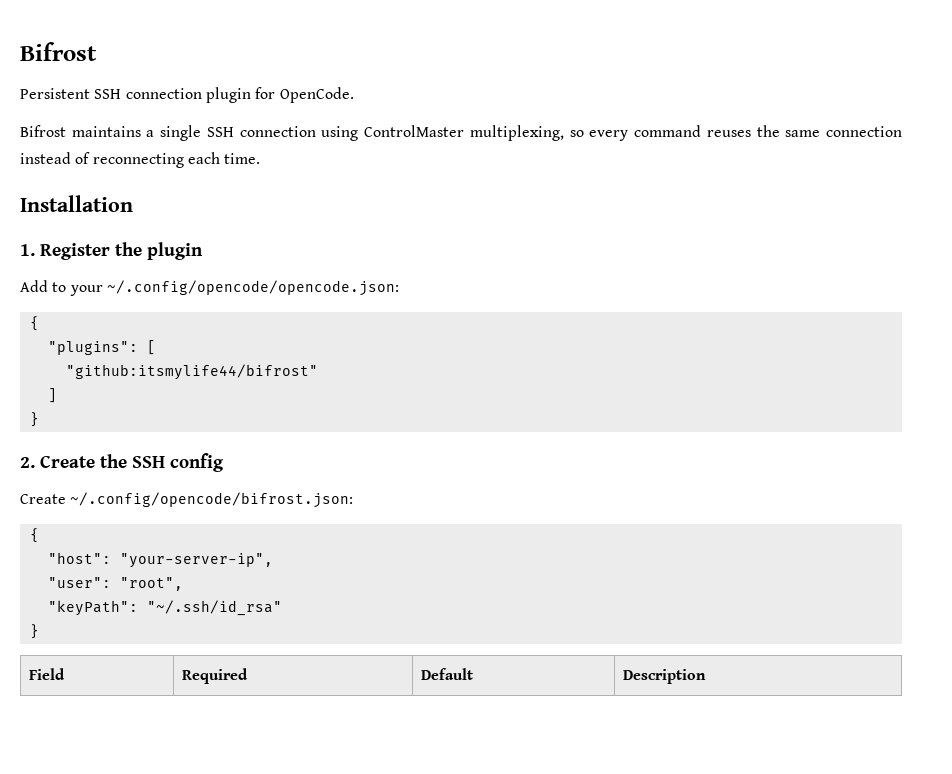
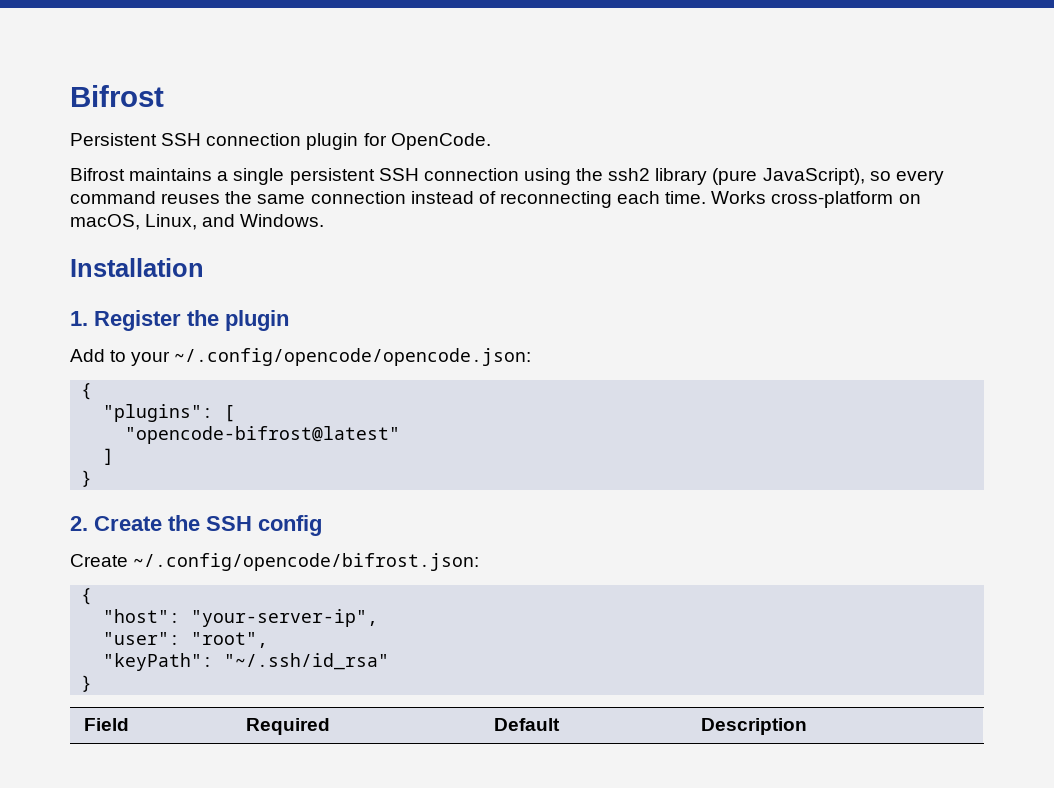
(202, 133) none -> [289,168,375,185] persistent
[364,125,564,141] ControlMaster multiplexing, -> [576,168,865,185] the ssh2 library (pure JavaScript),
(261, 158) none -> [711,191,921,208] [70,214,325,230] Works cross-platform on macOS, Linux, and Windows.
[65,364,318,380] "github:itsmylife44/bifrost" -> [125,426,401,444] "opencode-bifrost@latest"

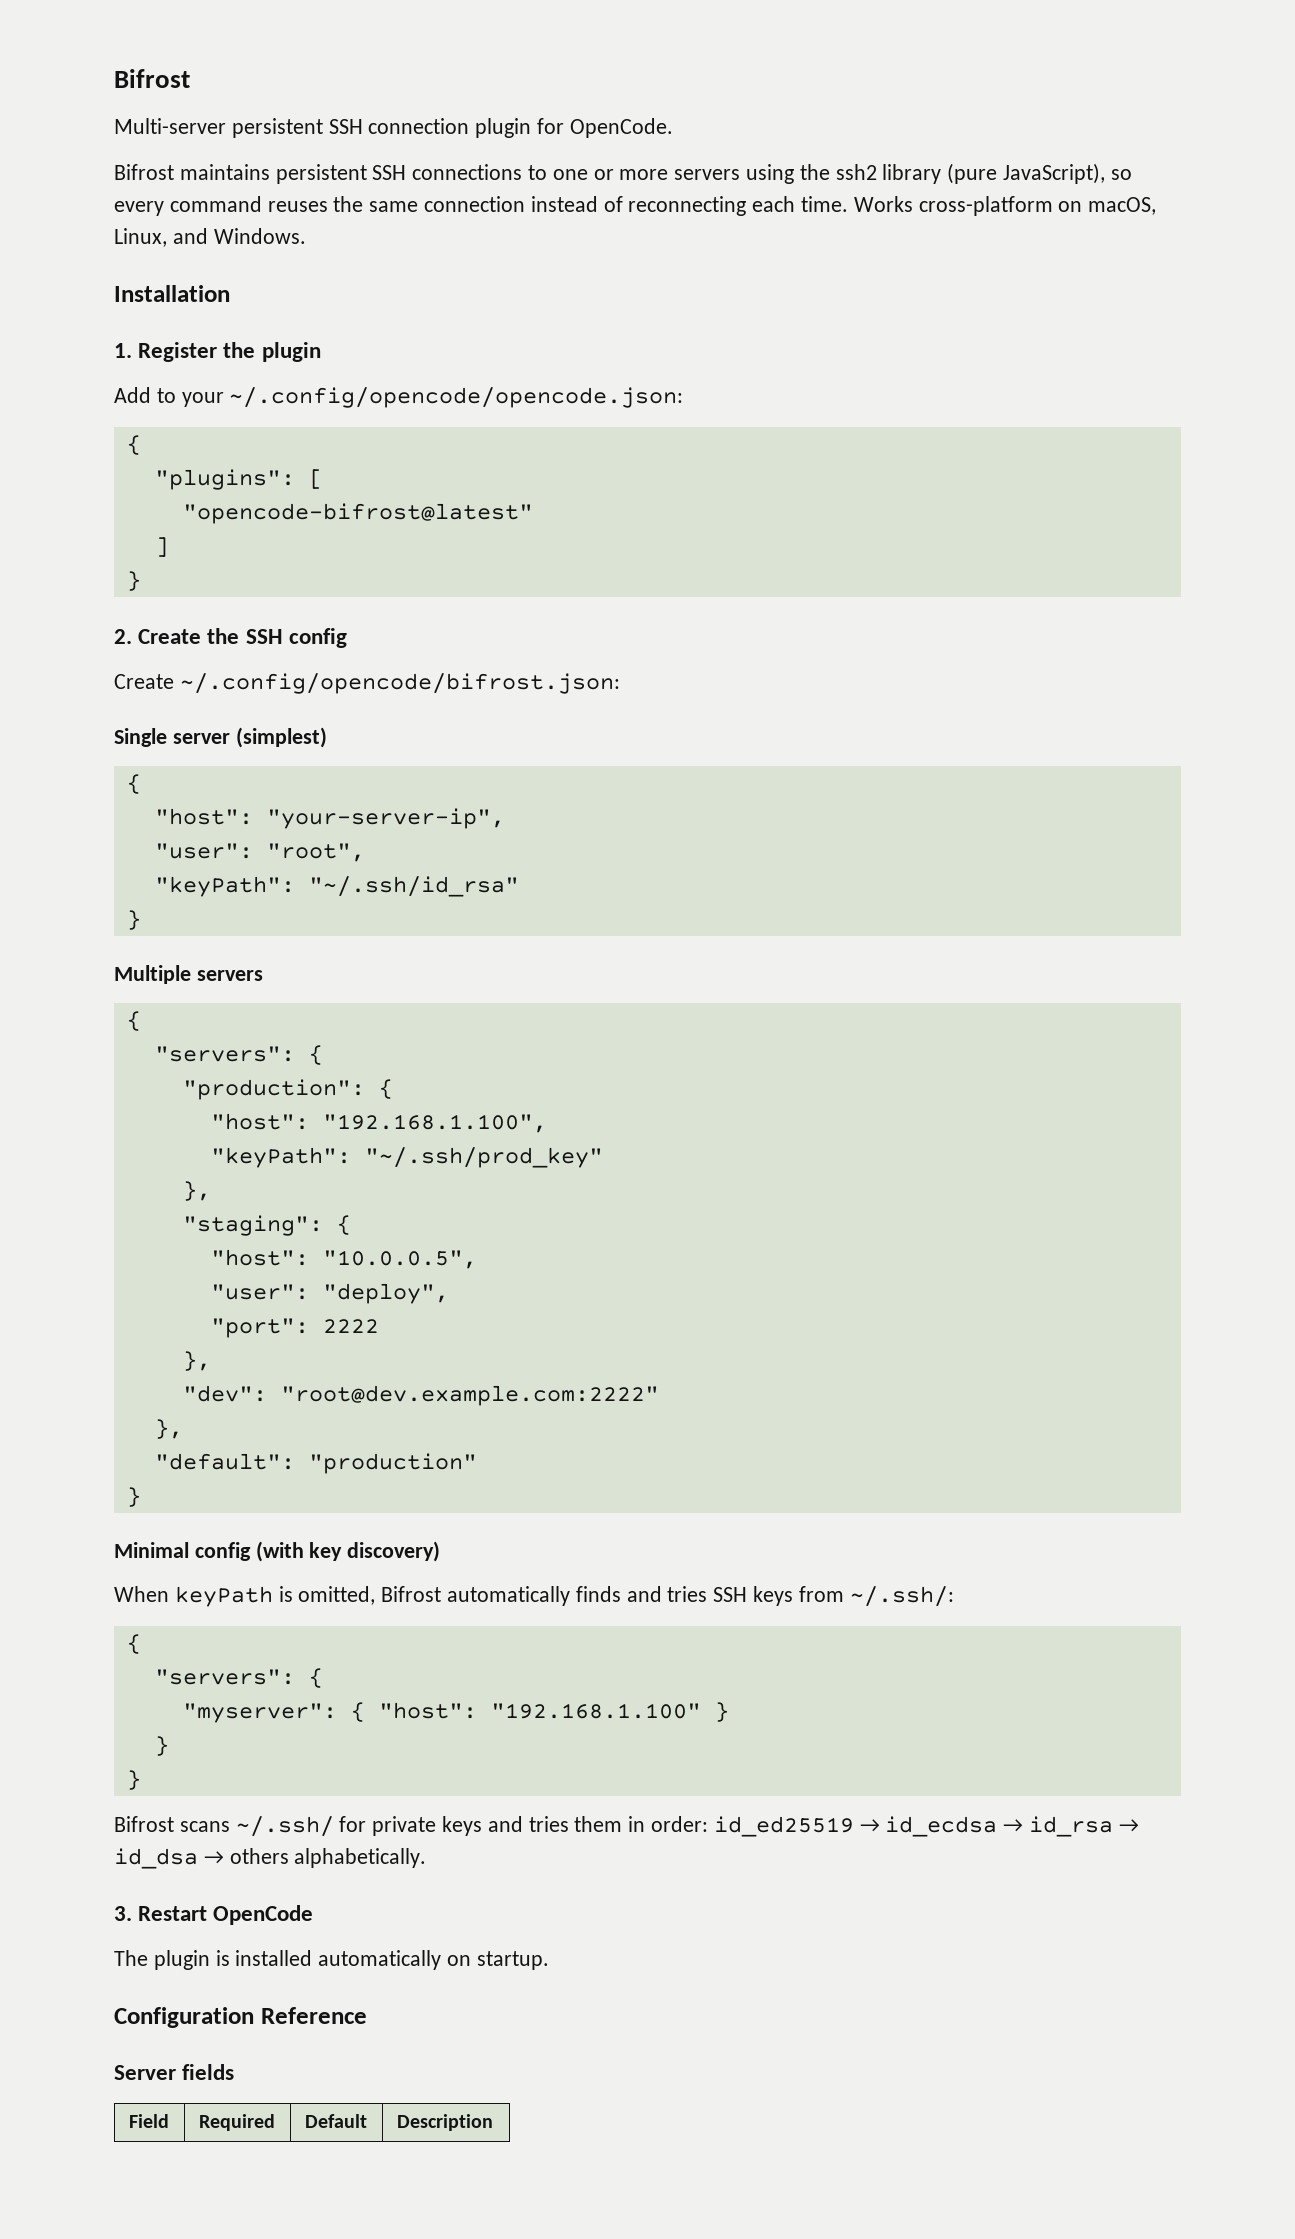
[70,133,157,146] Persistent -> [114,118,323,138] Multi-server persistent
[217,168,519,185] a single persistent SSH connection -> [275,164,741,184] persistent SSH connections to one or more servers
(480, 562) none -> [114,727,327,748] // Single server (simplest)
(93, 683) none -> [114,965,263,984] [126,1011,141,1031] [154,1045,323,1065] [182,1079,393,1100] [210,1113,547,1133] [210,1147,603,1168] [182,1181,211,1201] [182,1215,351,1236] [210,1249,477,1269] [210,1283,449,1304] [210,1318,379,1338] [182,1351,211,1371] [182,1385,659,1406] [154,1419,183,1439] [154,1453,477,1474] [126,1487,141,1507] [114,1541,441,1562] [114,1586,954,1607] [126,1634,141,1654] [154,1668,323,1688] [182,1702,729,1723] [154,1736,169,1756] [126,1770,141,1790] [114,1816,1139,1837] [114,1848,427,1869] [114,1905,314,1925] [114,1950,549,1970] [114,2007,367,2028] [114,2064,235,2080] // Multiple servers // { // "servers": { // "production": { // "host": "192.168.1.100", // "keyPath": "~/.ssh/prod_key" // }, // "staging": { // "host": "10.0.0.5", // "user": "deploy", // "port": 2222 // }, // "dev": "root@dev.example.com:2222" // }, // "default": "production" // } // Minimal config (with key discovery) // When keyPath is omitted, Bifrost automatically finds and tries SSH keys from ~/.ssh/: // { // "servers": { // "myserver": { "host": "192.168.1.100" } // } // } // Bifrost scans ~/.ssh/ for private keys and tries them in order: id_ed25519 → id_ecdsa → id_rsa → id_dsa → others alphabetically. // 3. Restart OpenCode // The plugin is installed automatically on startup. // Configuration Reference // Server fields

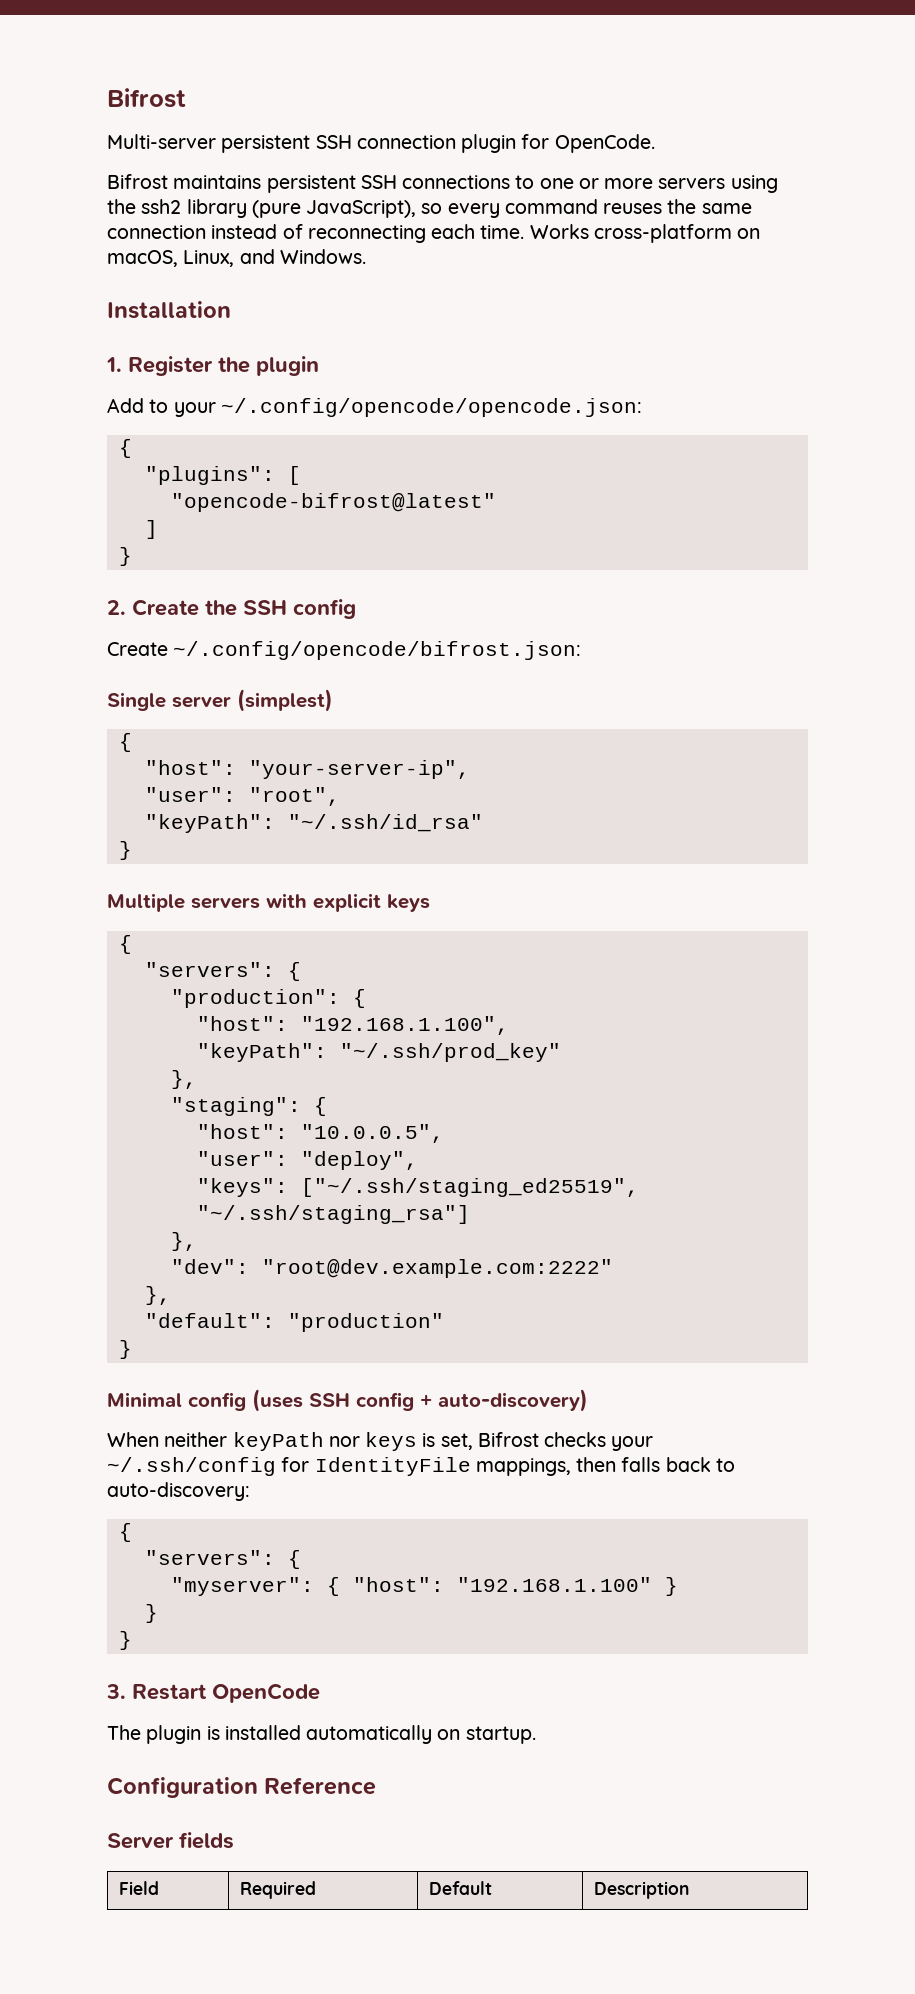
(263, 975) none -> [266,893,430,912] with explicit keys
[210,1318,379,1338] "port": 2222 -> [196,1178,639,1197] [196,1205,470,1224] "keys": ["~/.ssh/staging_ed25519", "~/.ssh/staging_rsa"]
[255,1541,441,1562] [114,1586,954,1607] (with key discovery) // When keyPath is omitted, Bifrost automatically finds and tries SSH keys from ~/.ssh/: -> [252,1389,588,1412] [107,1432,654,1451] [107,1457,735,1476] [107,1482,250,1501] (uses SSH config + auto-discovery) // When neither keyPath nor keys is set, Bifrost checks your ~/.ssh/config for IdentityFile mappings, then falls back to auto-discovery:
[114,1816,1139,1837] [114,1848,427,1869] // Bifrost scans ~/.ssh/ for private keys and tries them in order: id_ed25519 → id_ecdsa → id_rsa → id_dsa → others alphabetically. -> (132, 1640) none

